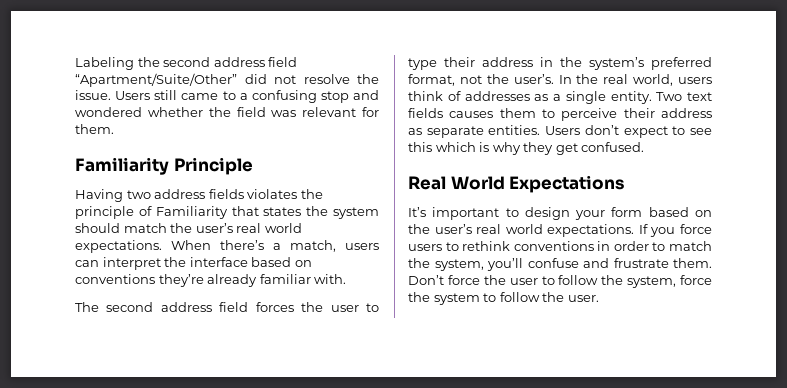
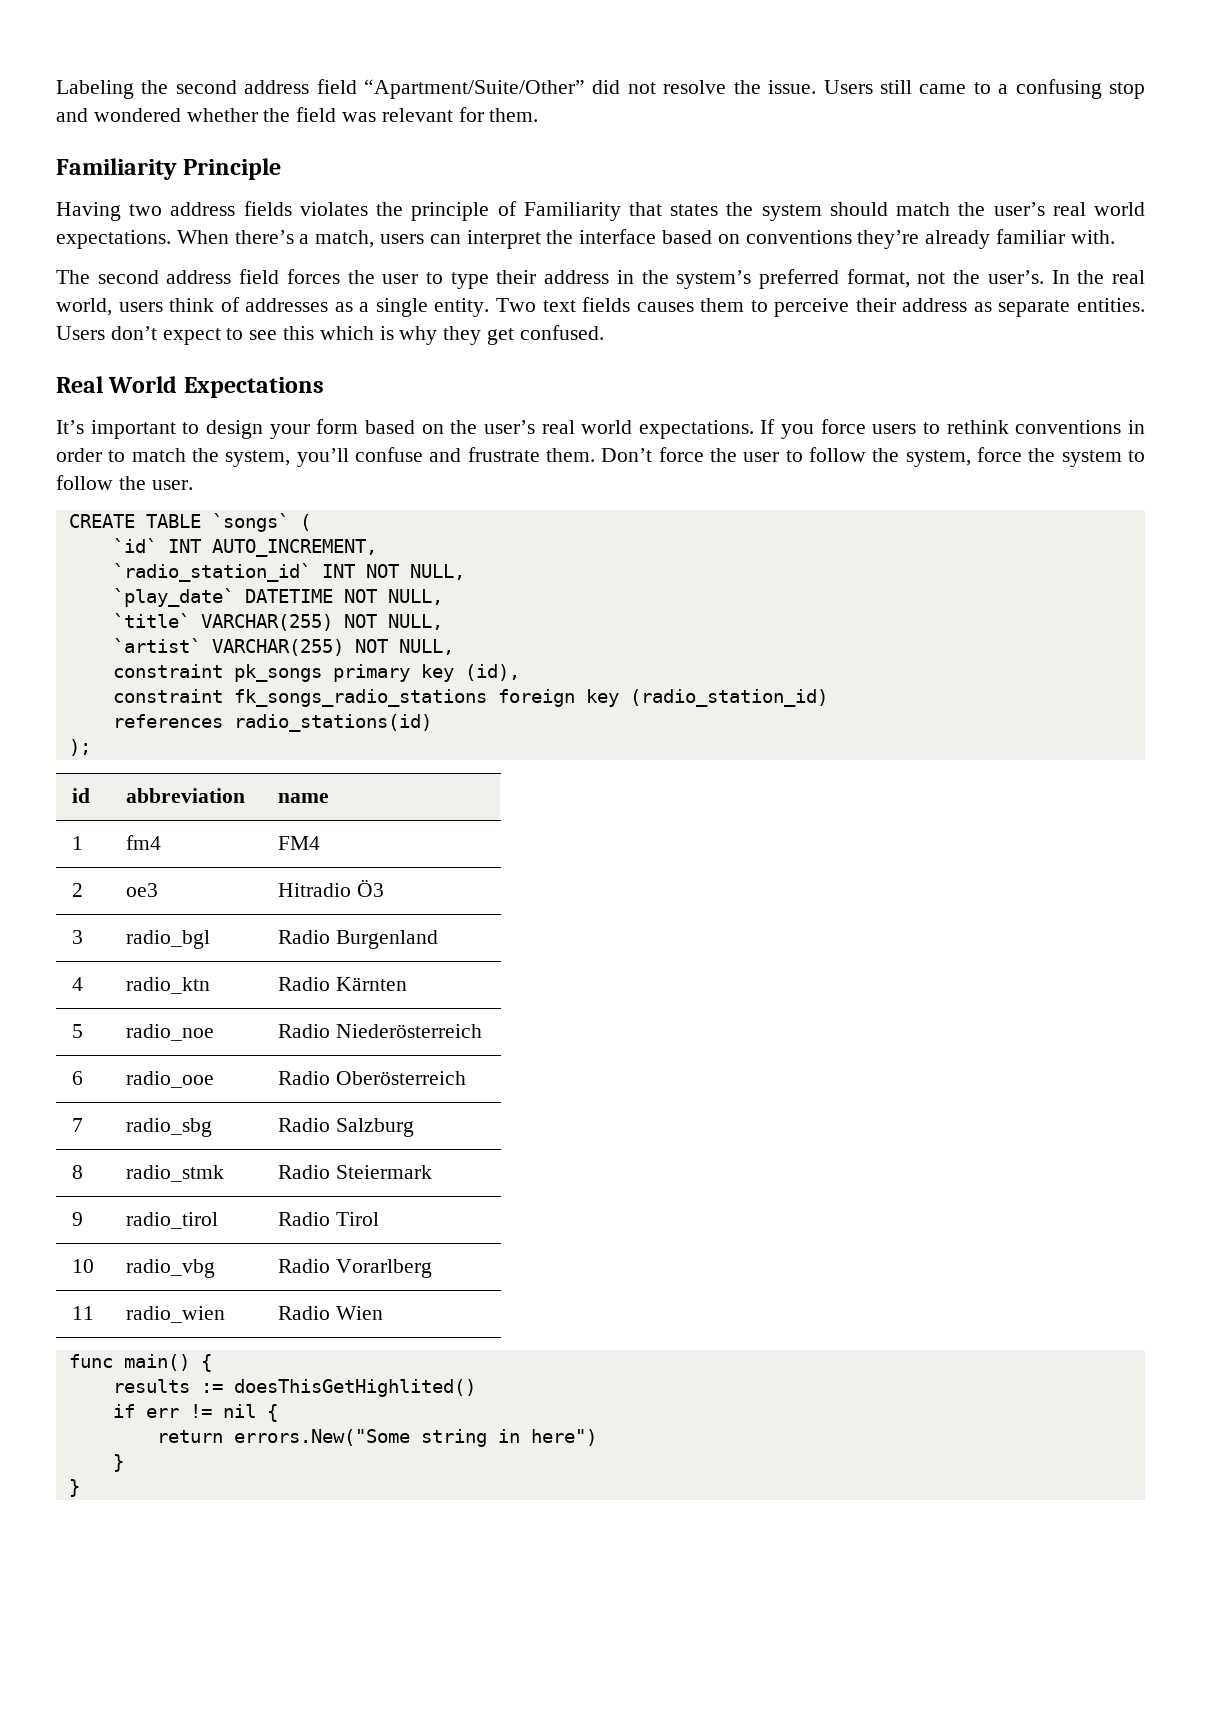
(599, 298) none -> [68,513,311,532] [112,538,377,557] [112,563,465,582] [112,588,443,607] [112,613,443,631] [112,638,454,656] [112,664,520,682] [112,689,828,707] [112,714,432,732] [68,739,91,756] [71,788,90,803] [125,788,245,803] [277,793,329,803] [71,836,83,850] [125,835,161,850] [277,836,320,850] [71,883,83,897] [125,883,158,897] [277,879,384,897] [71,930,83,944] [125,930,210,949] [277,930,438,949] [71,977,83,991] [125,977,210,994] [277,977,407,991] [71,1024,83,1038] [125,1024,214,1041] [277,1024,482,1038] [71,1071,83,1085] [125,1071,214,1088] [277,1071,466,1085] [71,1118,83,1132] [125,1118,212,1137] [277,1118,414,1137] [71,1165,83,1179] [125,1165,224,1182] [277,1165,432,1179] [71,1212,83,1226] [125,1212,218,1229] [277,1212,379,1226] [71,1259,94,1273] [125,1259,215,1278] [277,1259,432,1278] [71,1306,94,1320] [125,1306,225,1323] [277,1306,383,1320] [68,1354,212,1372] [112,1379,476,1397] [112,1404,278,1422] [156,1429,597,1447] [112,1454,124,1472] [68,1479,80,1497] // CREATE TABLE `songs` ( // `id` INT AUTO_INCREMENT, // `radio_station_id` INT NOT NULL, // `play_date` DATETIME NOT NULL, // `title` VARCHAR(255) NOT NULL, // `artist` VARCHAR(255) NOT NULL, // constraint pk_songs primary key (id), // constraint fk_songs_radio_stations foreign key (radio_station_id) // references radio_stations(id) // ); // id | abbreviation | name // 1 | fm4 | FM4 // 2 | oe3 | Hitradio Ö3 // 3 | radio_bgl | Radio Burgenland // 4 | radio_ktn | Radio Kärnten // 5 | radio_noe | Radio Niederösterreich // 6 | radio_ooe | Radio Oberösterreich // 7 | radio_sbg | Radio Salzburg // 8 | radio_stmk | Radio Steiermark // 9 | radio_tirol | Radio Tirol // 10 | radio_vbg | Radio Vorarlberg // 11 | radio_wien | Radio Wien // func main() { // results := doesThisGetHighlited() // if err != nil { // return errors.New("Some string in here") // } // }

